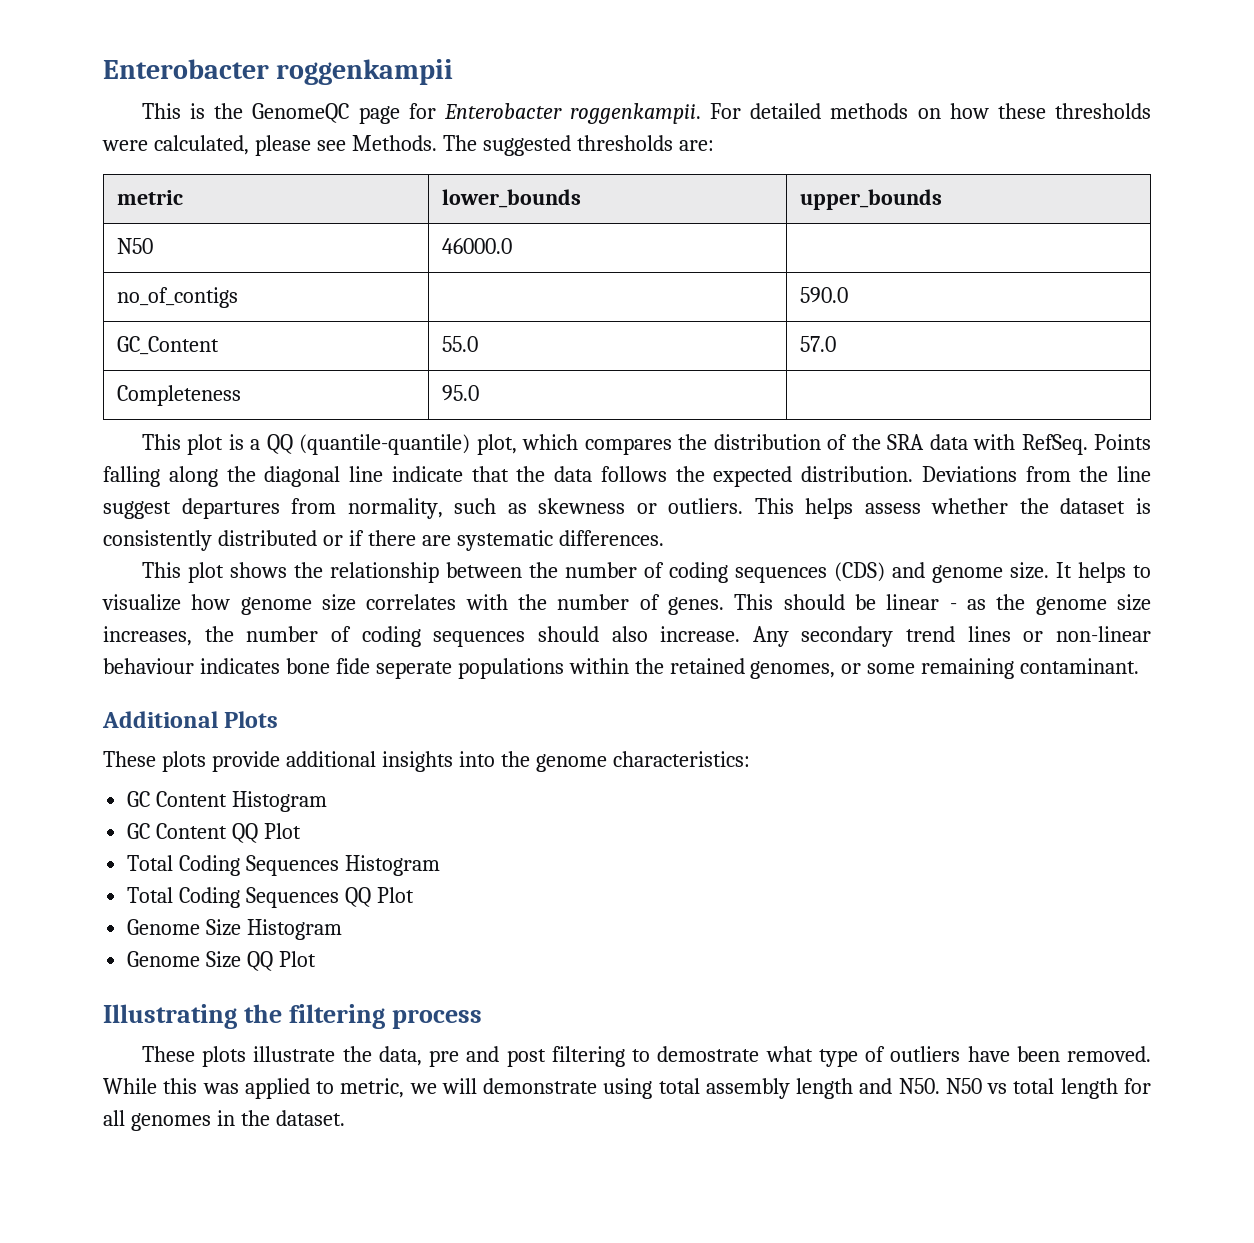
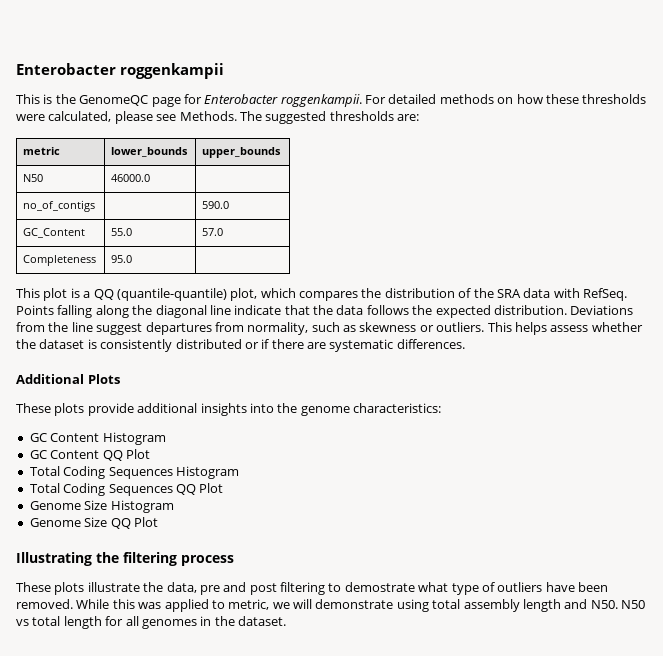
[141,562,1152,583] [102,594,1152,615] [103,626,1151,647] [103,658,1140,679] // This plot shows the relationship between the number of coding sequences (CDS) and genome size. It helps to visualize how genome size correlates with the number of genes. This should be linear - as the genome size increases, the number of coding sequences should also increase. Any secondary trend lines or non-linear behaviour indicates bone fide seperate populations within the retained genomes, or some remaining contaminant. -> (465, 344) none

